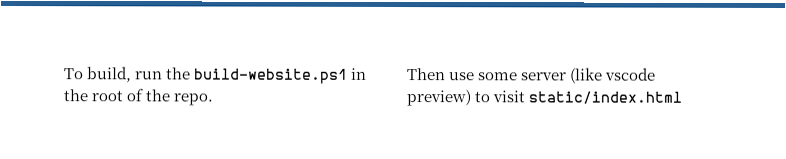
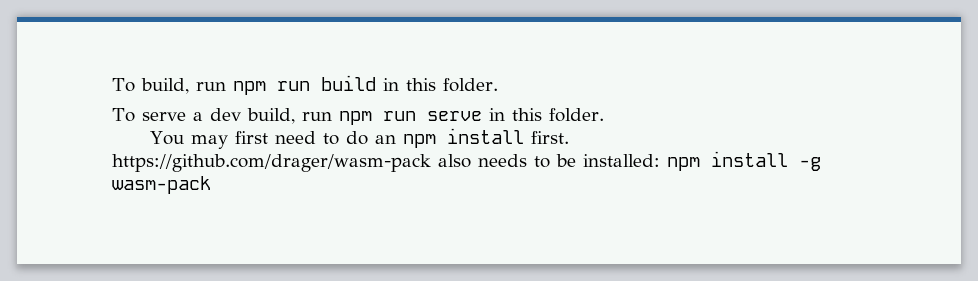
[165,67,368,84] [63,88,214,106] [406,67,657,84] [406,89,683,107] the build-website.ps1 in the root of the repo. // Then use some server (like vscode preview) to visit static/index.html -> [232,75,498,95] [112,108,604,125] [149,128,569,149] [112,151,821,172] [112,176,211,194] npm run build in this folder. // To serve a dev build, run npm run serve in this folder. // You may first need to do an npm install first. https://github.com/drager/wasm-pack also needs to be installed: npm install -g wasm-pack

